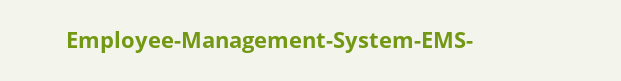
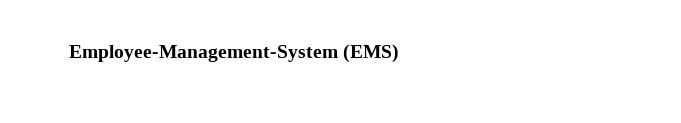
[66,31,473,53] Employee-Management-System-EMS- -> [69,44,400,63] Employee-Management-System (EMS)

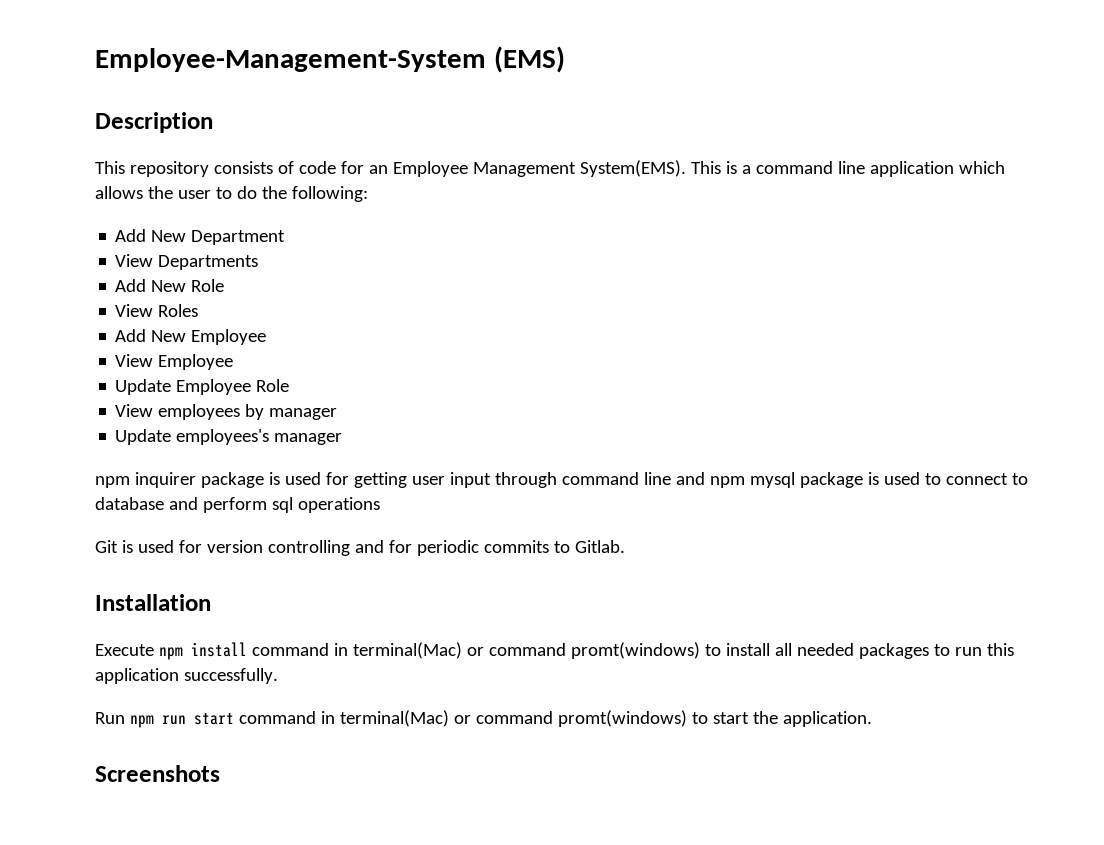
(400, 53) none -> [95,112,213,133] [95,160,1005,177] [95,186,368,202] [115,229,286,245] [115,254,259,270] [115,279,225,292] [115,304,199,317] [115,329,267,345] [115,354,234,370] [115,379,290,395] [115,404,338,420] [115,429,343,445] [95,472,1028,488] [95,497,380,513] [95,540,625,556] [95,594,211,611] [95,642,1014,660] [95,668,278,684] [95,710,872,728] [95,765,220,782] // Description // This repository consists of code for an Employee Management System(EMS). This is a command line application which allows the user to do the following: // Add New Department // View Departments // Add New Role // View Roles // Add New Employee // View Employee // Update Employee Role // View employees by manager // Update employees's manager // npm inquirer package is used for getting user input through command line and npm mysql package is used to connect to database and perform sql operations // Git is used for version controlling and for periodic commits to Gitlab. // Installation // Execute npm install command in terminal(Mac) or command promt(windows) to install all needed packages to run this application successfully. // Run npm run start command in terminal(Mac) or command promt(windows) to start the application. // Screenshots

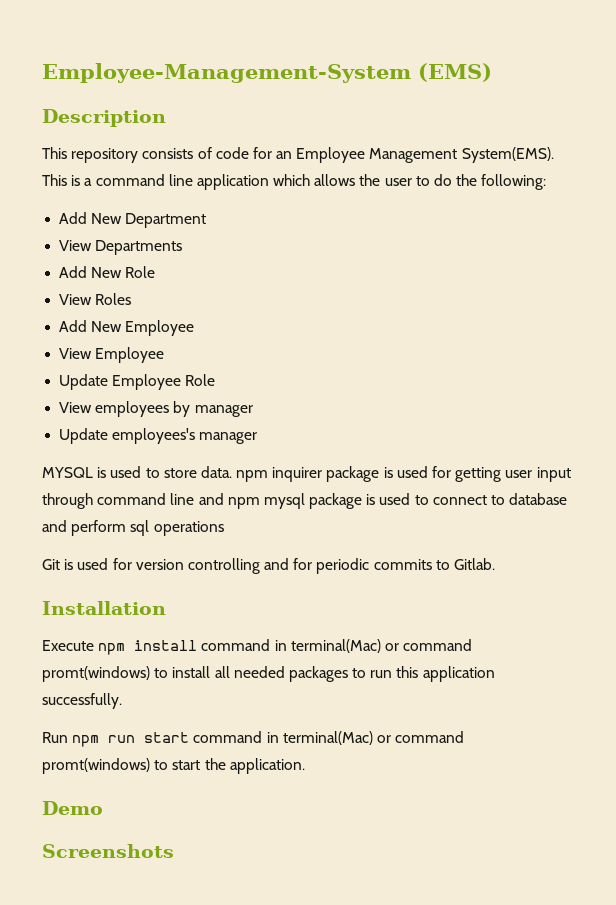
(343, 439) none -> [42,466,232,478] MYSQL is used to store data.
(872, 719) none -> [42,801,103,815] // Demo

